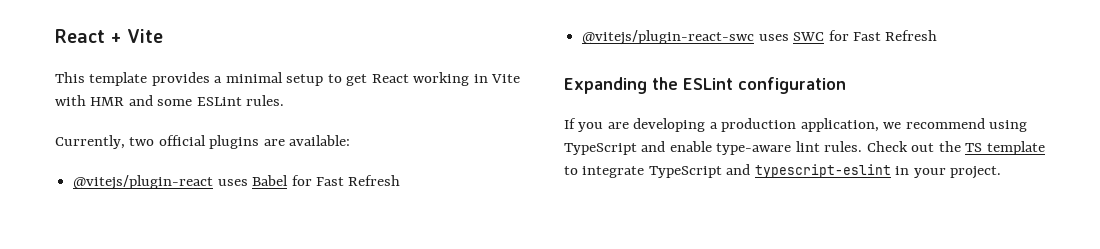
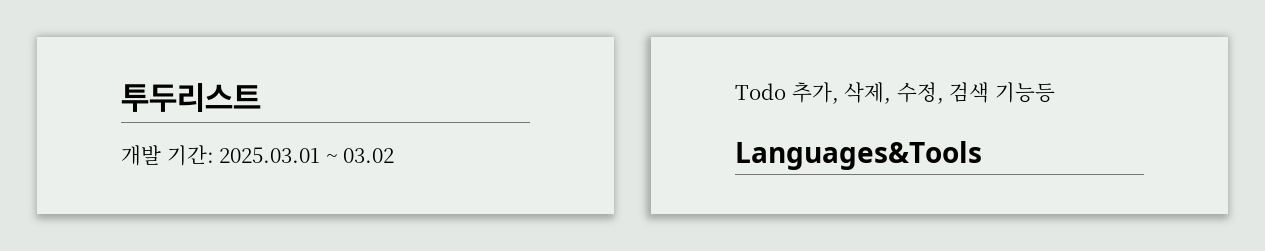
[55,29,163,43] [55,72,521,86] [55,95,285,106] [55,135,351,149] [73,175,401,190] [582,30,938,45] [564,77,846,94] [564,118,1028,132] [564,141,1045,155] [564,164,1002,179] React + Vite // This template provides a minimal setup to get React working in Vite with HMR and some ESLint rules. // Currently, two official plugins are available: // @vitejs/plugin-react uses Babel for Fast Refresh // @vitejs/plugin-react-swc uses SWC for Fast Refresh // Expanding the ESLint configuration // If you are developing a production application, we recommend using TypeScript and enable type-aware lint rules. Check out the TS template to integrate TypeScript and typescript-eslint in your project. -> [121,83,261,112] [121,145,395,166] [735,82,1055,104] [735,141,982,170] 투두리스트 // 개발 기간: 2025.03.01 ~ 03.02 // Todo 추가, 삭제, 수정, 검색 기능등 // Languages&Tools

